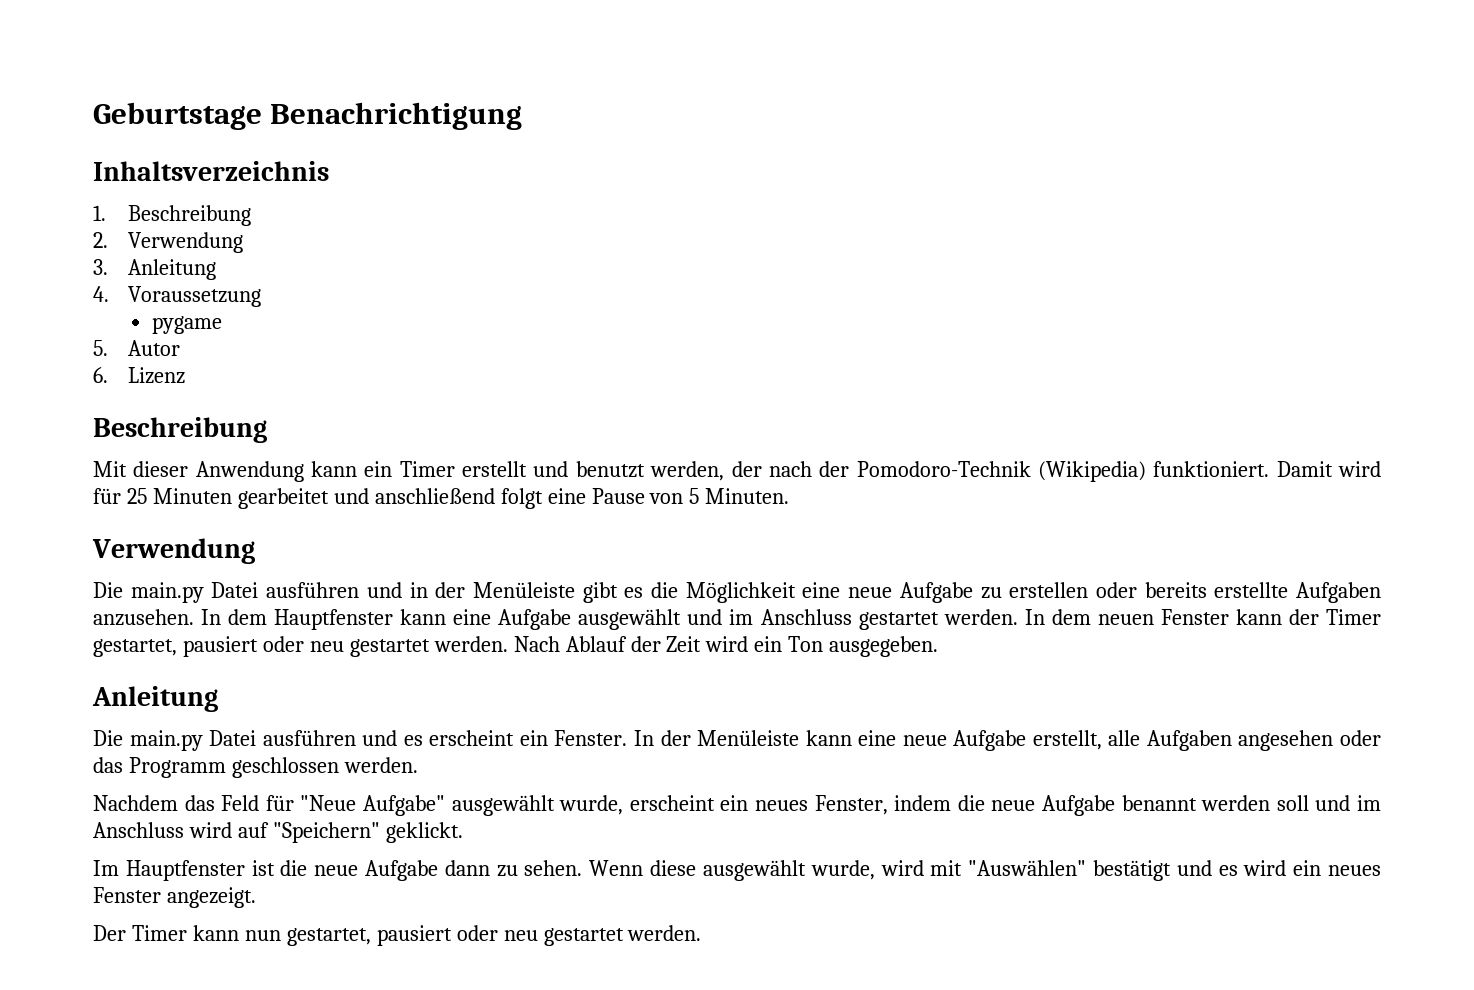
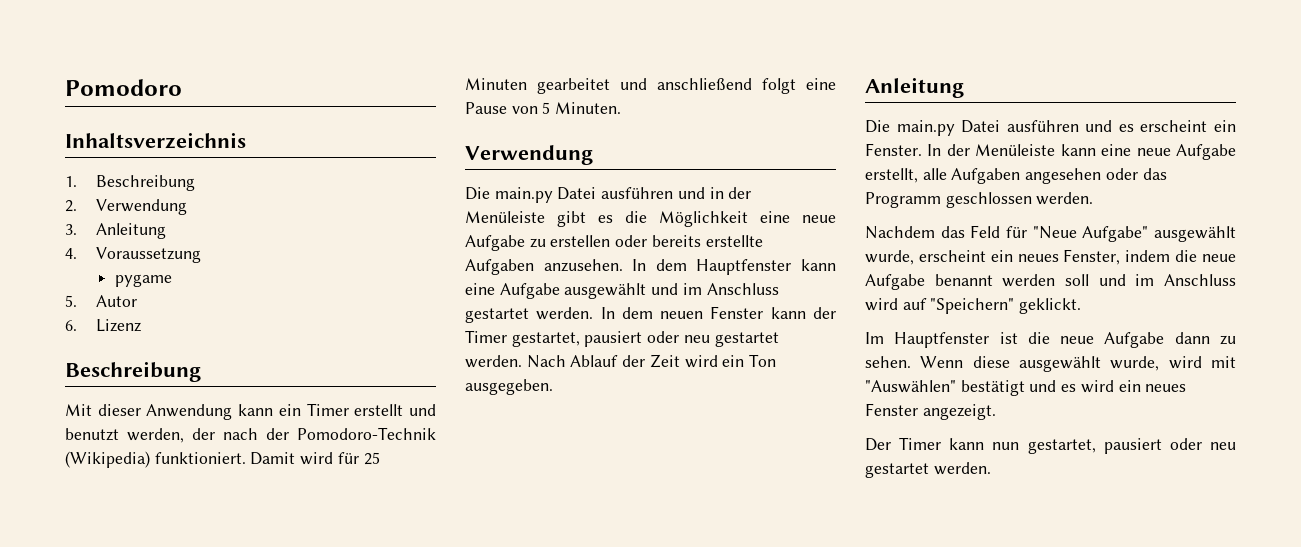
[93,102,523,130] Geburtstage Benachrichtigung -> [65,79,182,96] Pomodoro

